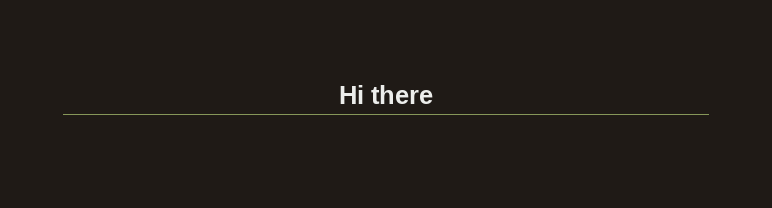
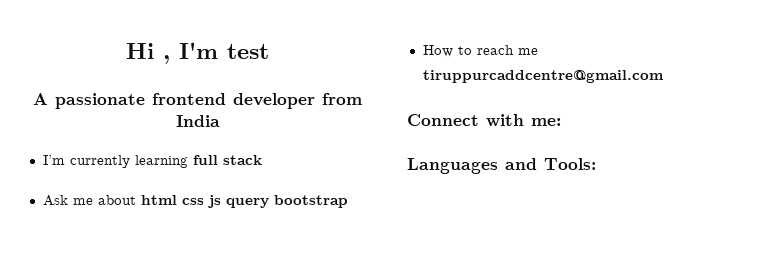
[371,85,433,104] there -> [163,42,269,64] [33,93,362,109] [175,115,220,127] [42,155,262,168] [42,195,348,208] [422,45,538,57] [422,70,664,83] [407,114,561,127] [407,158,596,174] , I'm test // A passionate frontend developer from India // I’m currently learning full stack // Ask me about html css js query bootstrap // How to reach me tiruppurcaddcentre@gmail.com // Connect with me: // Languages and Tools:

